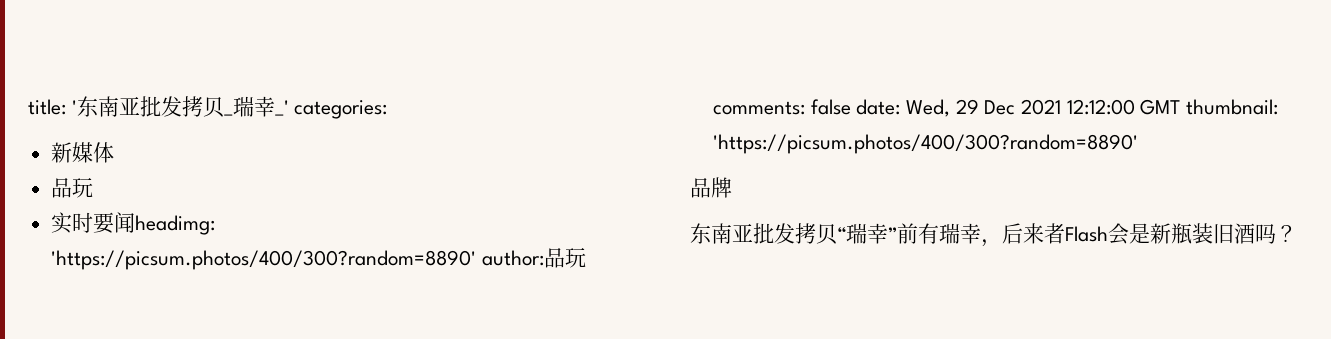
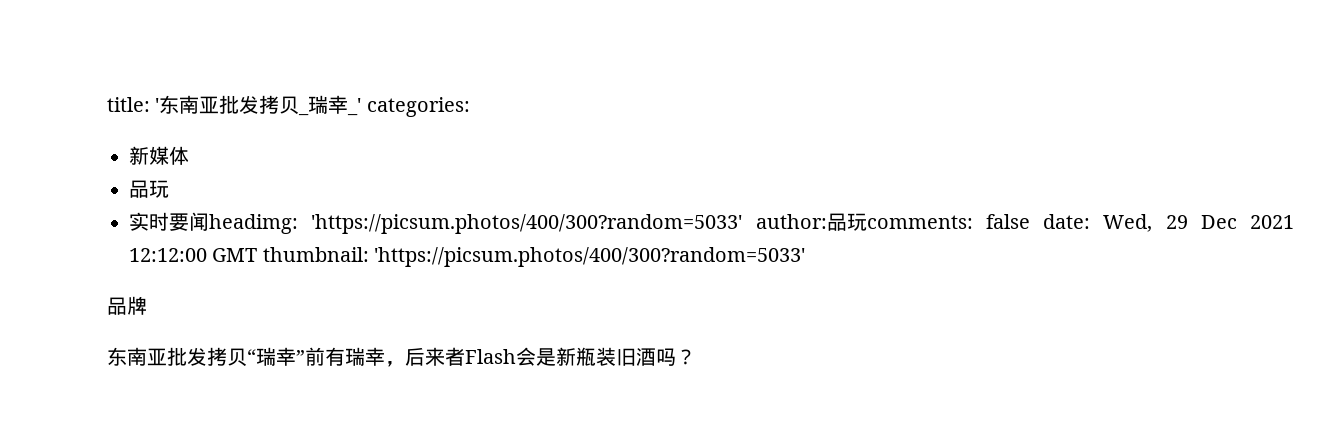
[51,250,477,270] 'https://picsum.photos/400/300?random=8890' -> [311,214,743,234] 'https://picsum.photos/400/300?random=5033'
[713,134,1139,154] 'https://picsum.photos/400/300?random=8890' -> [374,247,806,267] 'https://picsum.photos/400/300?random=5033'

